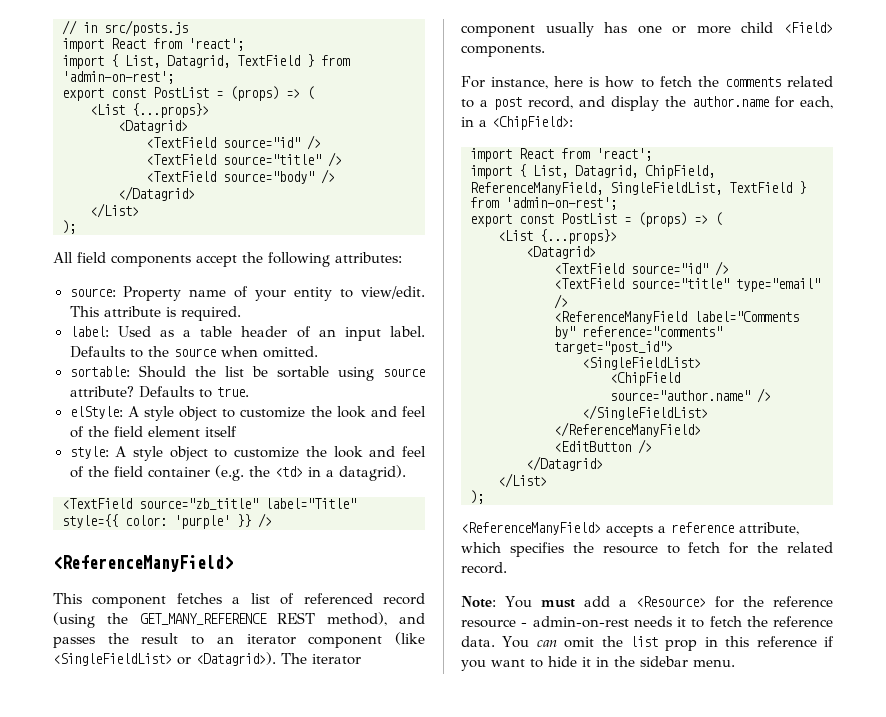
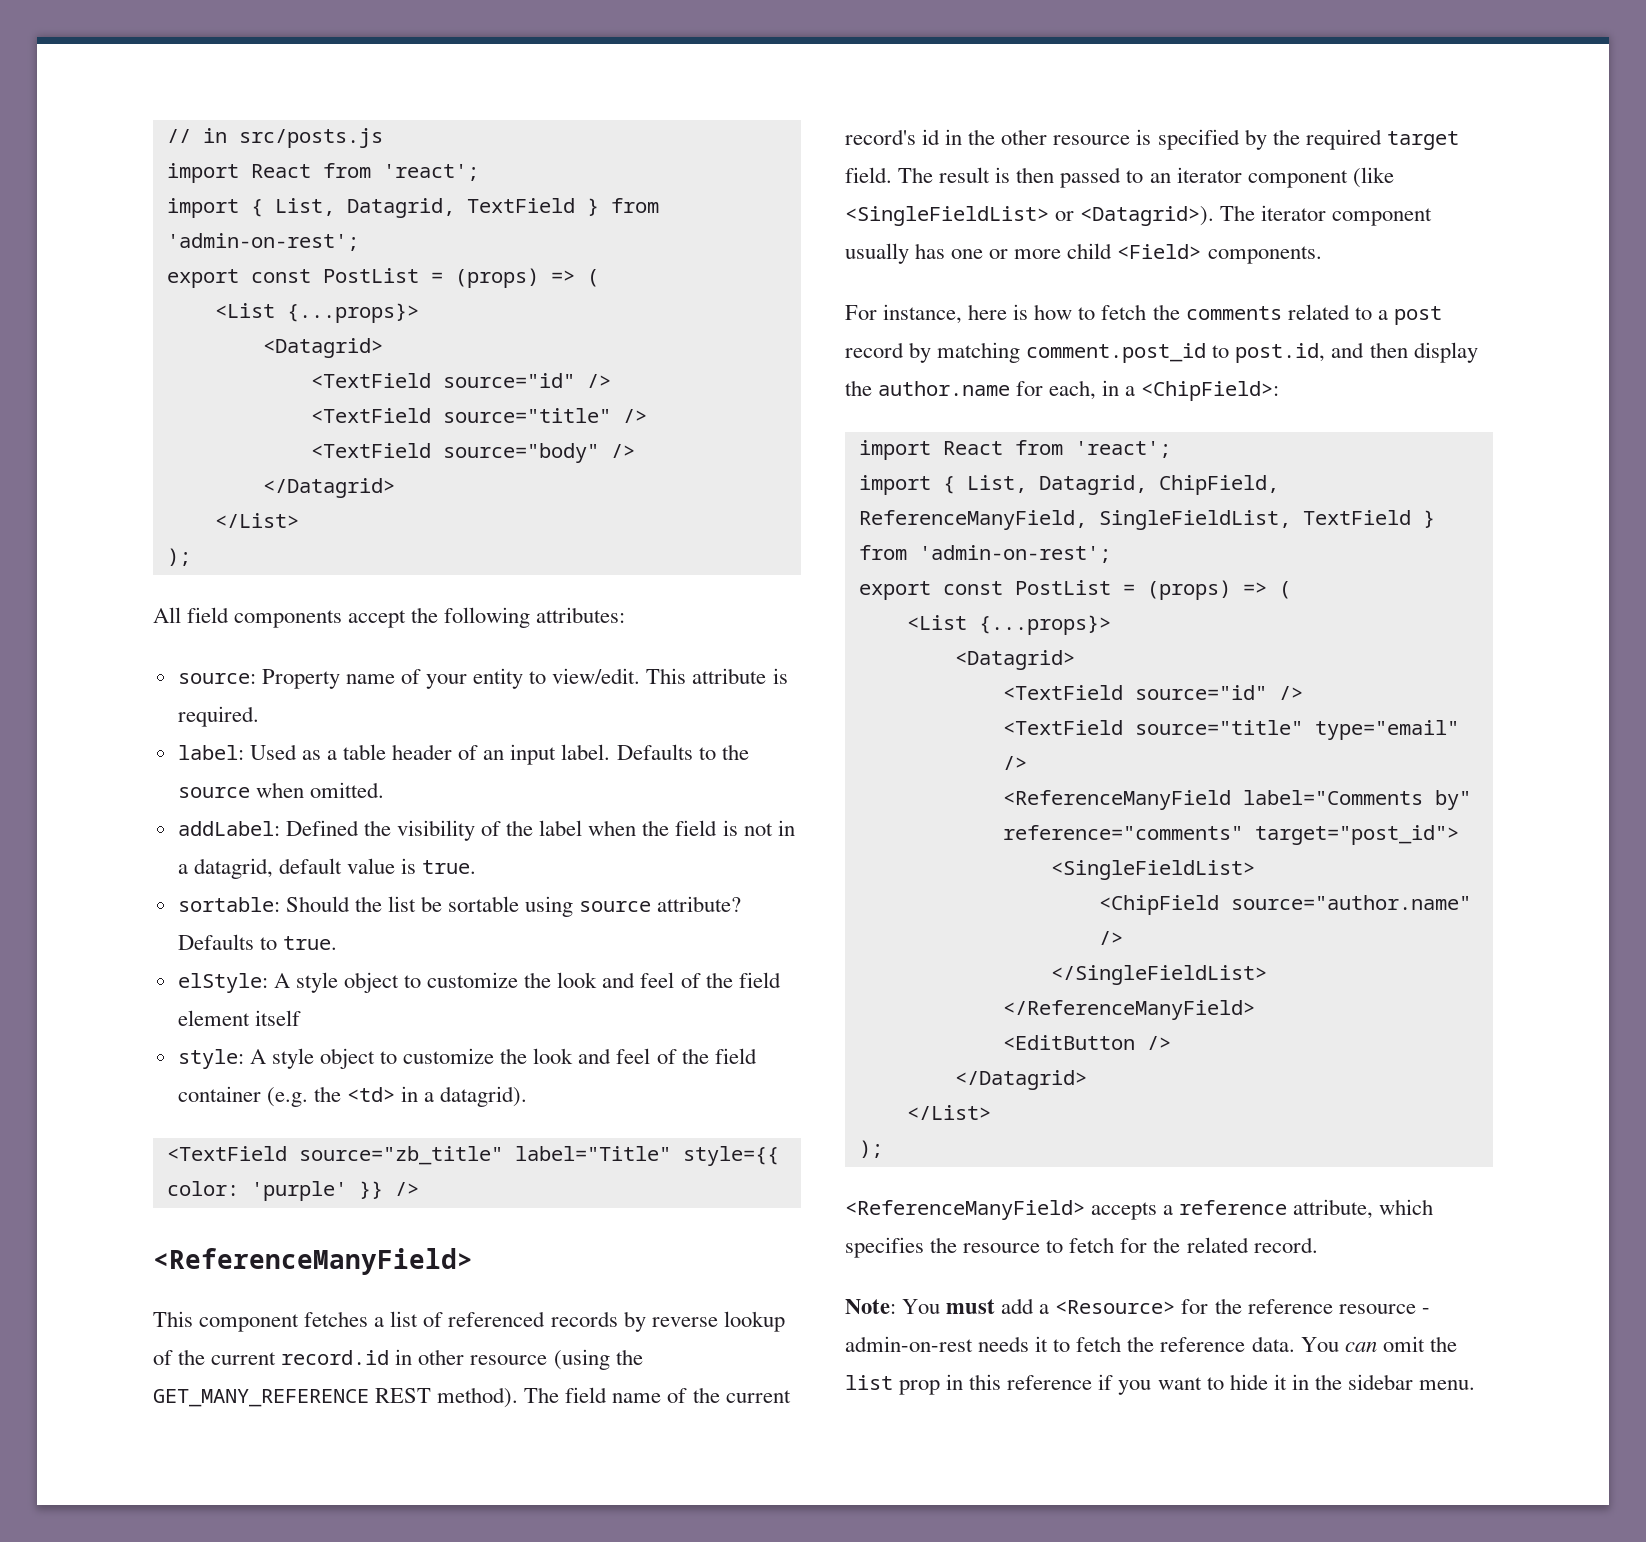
(318, 352) none -> [177,820,795,841] [177,858,477,879] // addLabel: Defined the visibility of the label when the field is not in a datagrid, default value is true.
[383,593,425,605] [53,612,425,628] [53,633,179,648] record (using the GET_MANY_REFERENCE REST method), and passes the result -> [550,1311,785,1332] [153,1349,643,1370] [153,1387,791,1408] [845,129,1459,150] [845,167,1122,188] records by reverse lookup of the current record.id in other resource (using the GET_MANY_REFERENCE REST method). The field name of the current record's id in the other resource is specified by the required target field. The result is then passed
[528,96,605,109] record, and -> [845,342,1408,363] record by matching comment.post_id to post.id, and then

